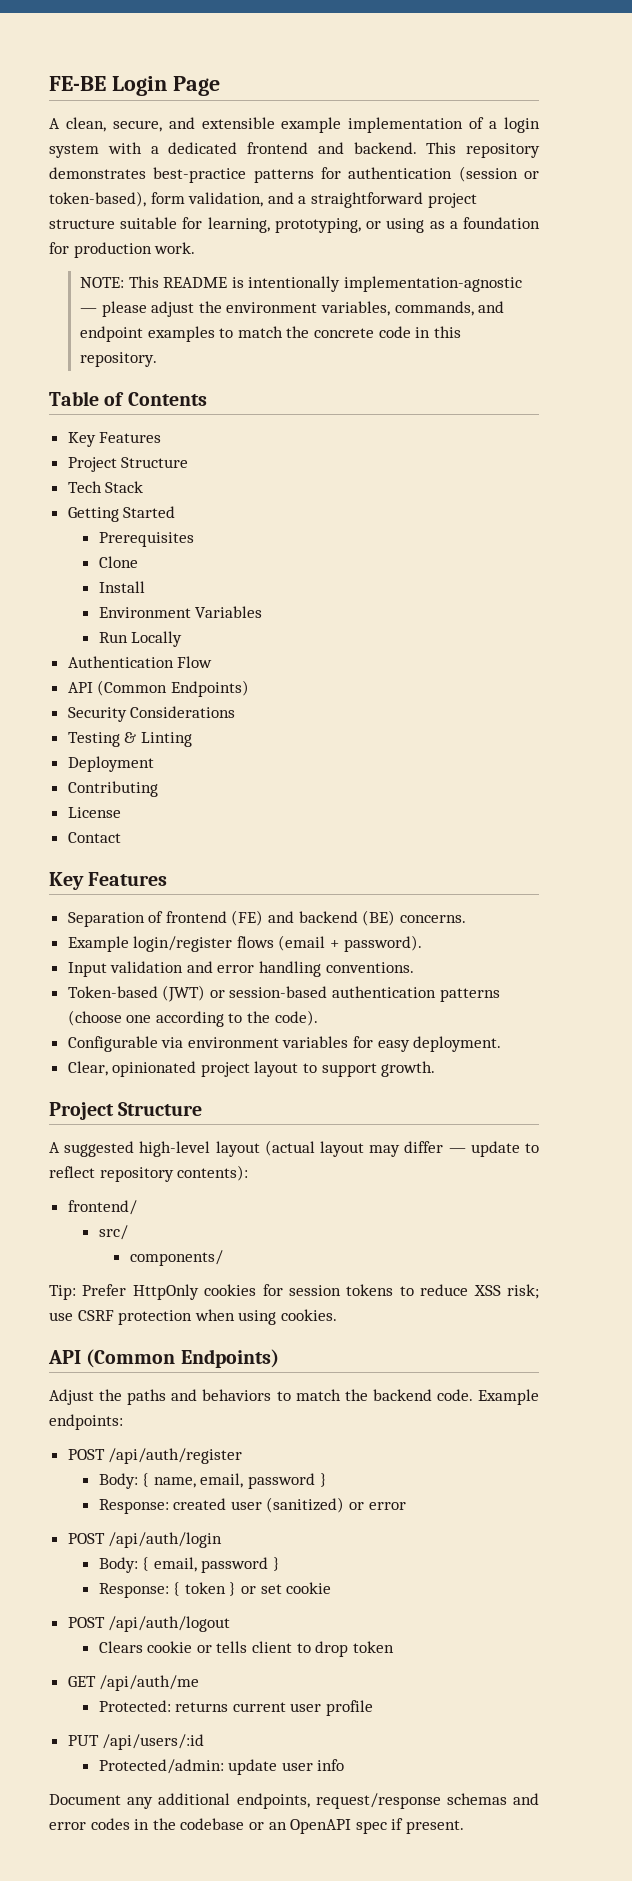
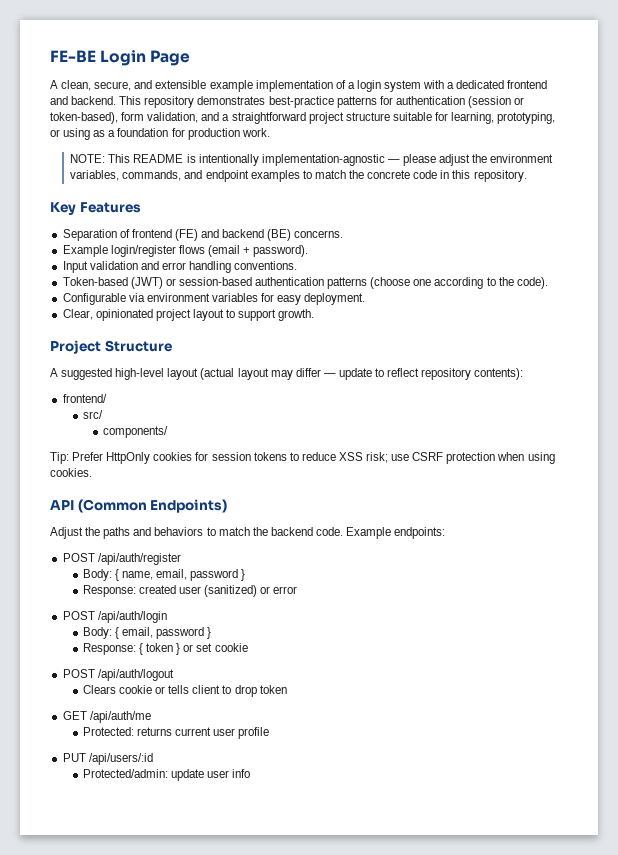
[49,391,207,406] [67,432,162,447] [67,457,189,472] [67,481,144,493] [67,506,176,522] [98,532,194,547] [98,556,138,568] [98,581,145,593] [98,606,263,618] [98,631,183,647] [67,656,213,668] [67,680,249,697] [67,706,236,722] [67,732,192,747] [67,756,154,772] [67,781,158,797] [67,807,121,818] [67,832,121,843] // Table of Contents // Key Features // Project Structure // Tech Stack // Getting Started // Prerequisites // Clone // Install // Environment Variables // Run Locally // Authentication Flow // API (Common Endpoints) // Security Considerations // Testing & Linting // Deployment // Contributing // License // Contact -> (527, 176) none
[49,1793,539,1809] [49,1818,464,1834] // Document any additional endpoints, request/response schemas and error codes in the codebase or an OpenAPI spec if present. -> (251, 773) none

